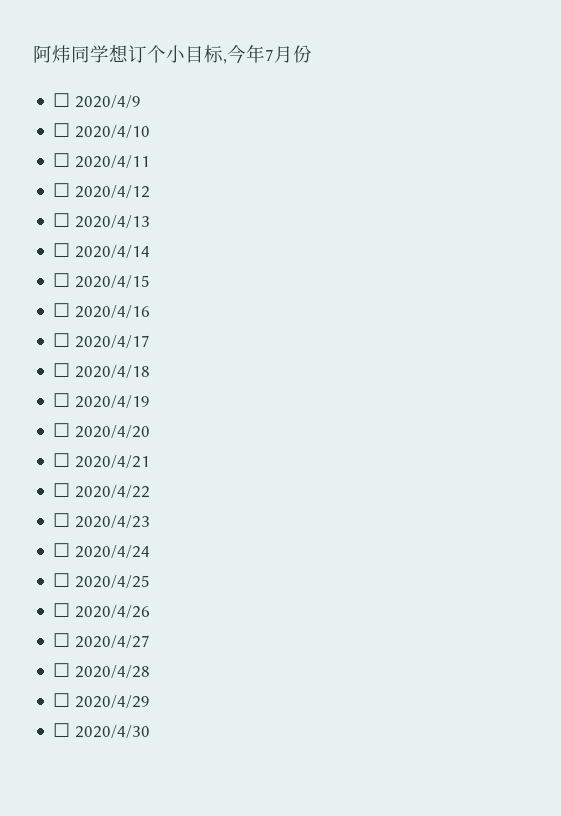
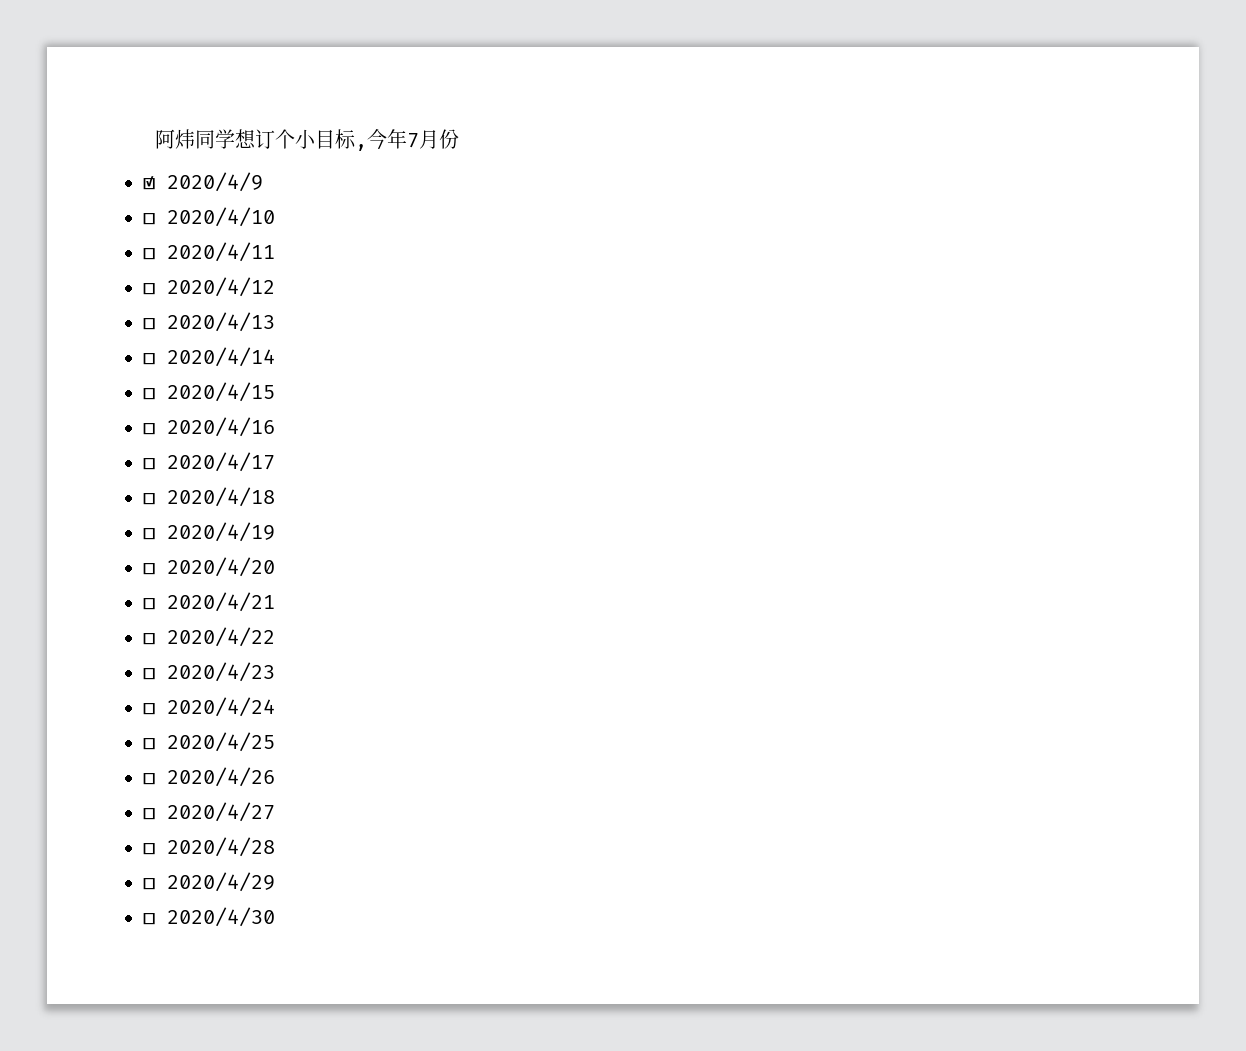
[53,93,71,107] ☐ -> [143,176,155,190] ☑

